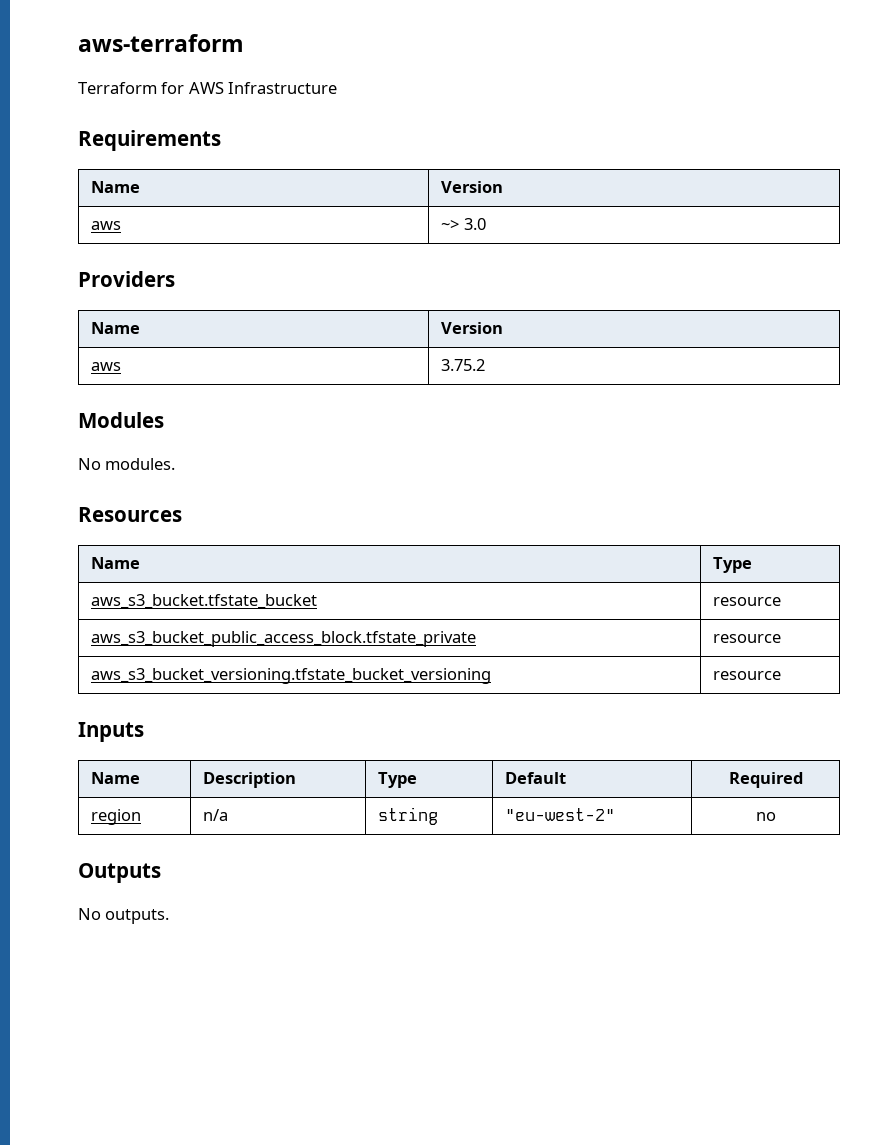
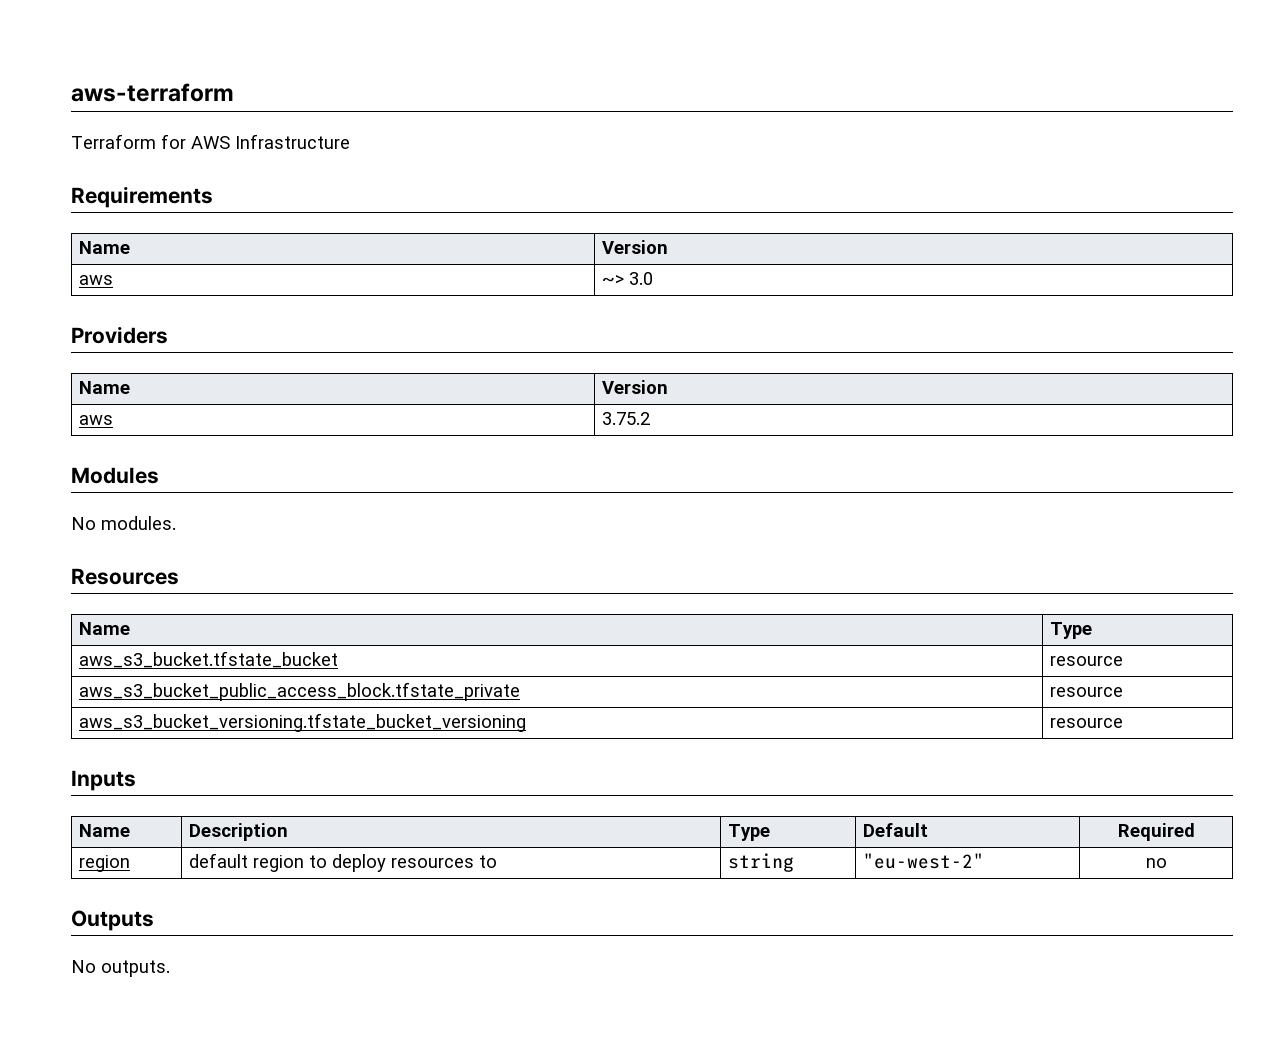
[203,809,229,821] n/a -> [189,853,498,872] default region to deploy resources to

